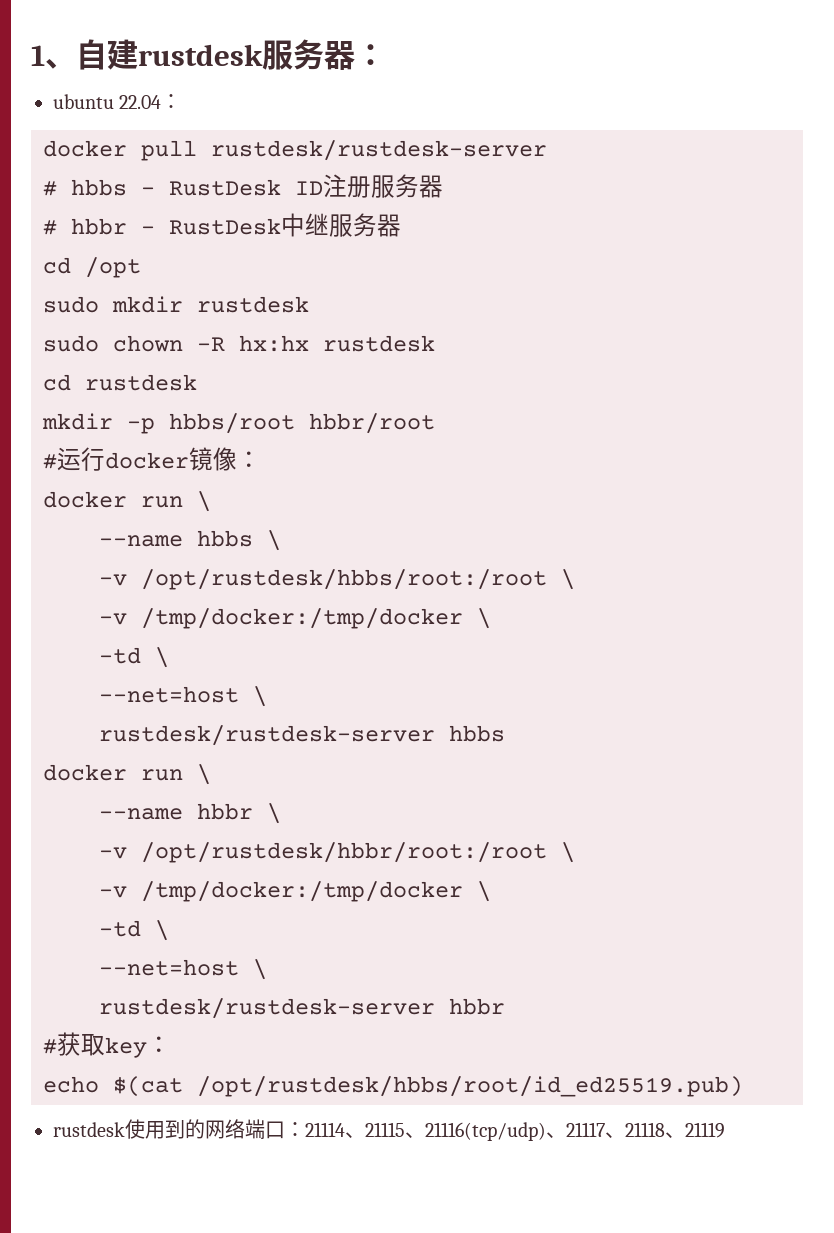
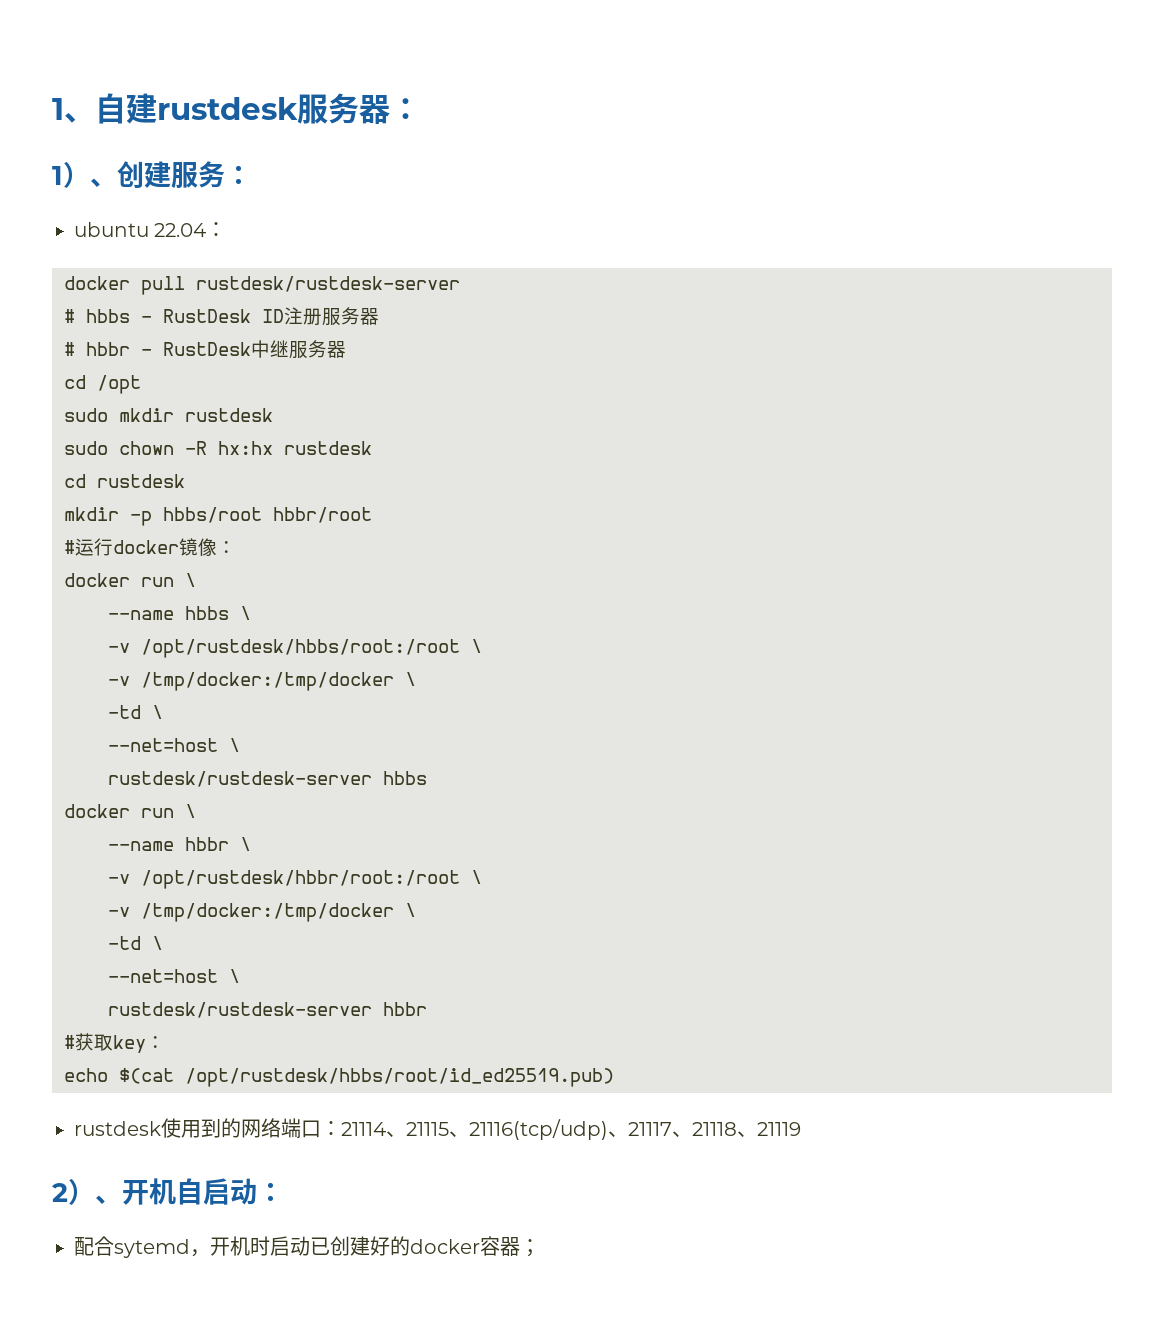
(386, 55) none -> [52,161,252,189] // 1）、创建服务：
(725, 1130) none -> [52,1178,284,1205] [74,1236,540,1258] // 2）、开机自启动： // 配合sytemd，开机时启动已创建好的docker容器；

